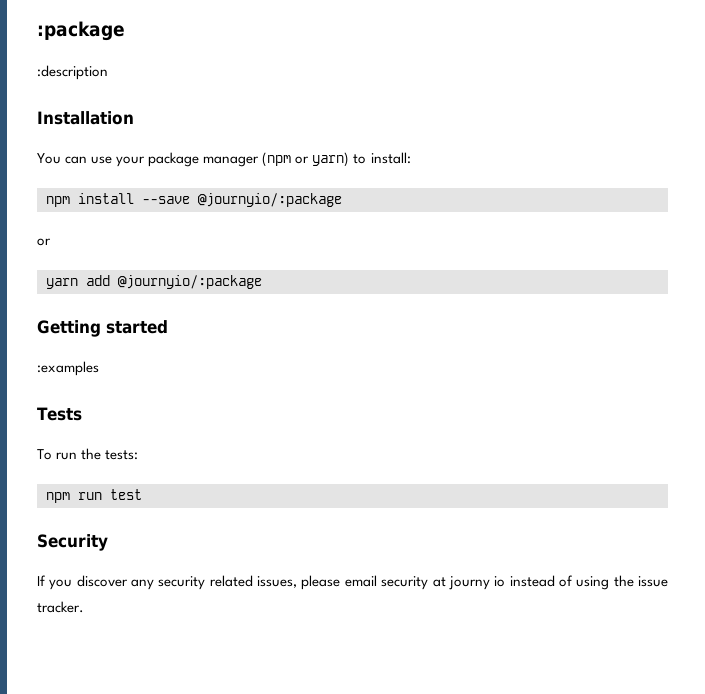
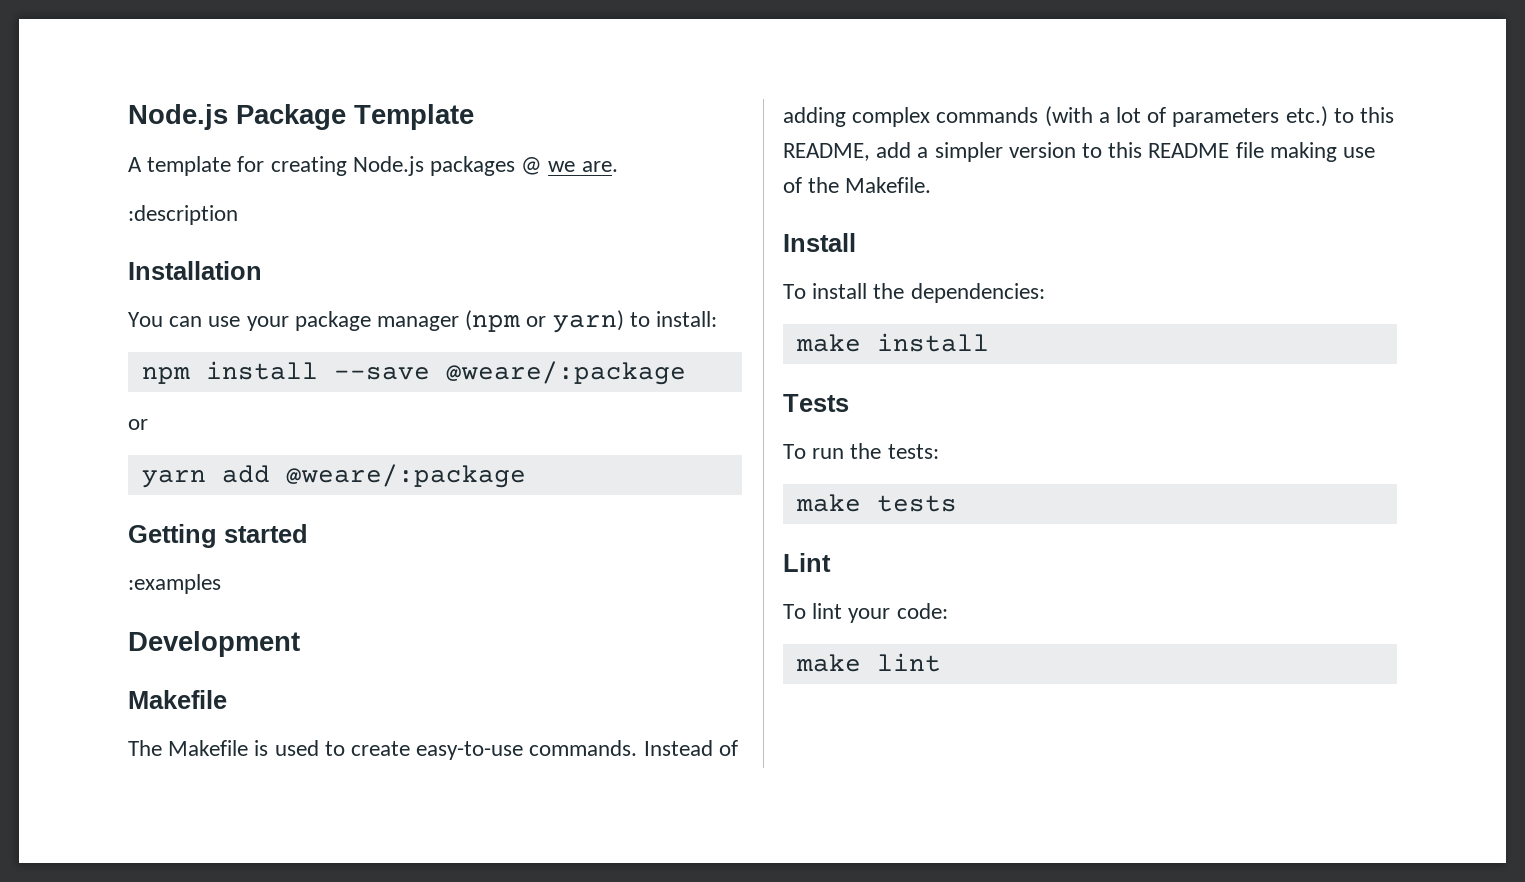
[37,21,125,41] :package -> [128,104,474,130] [128,156,618,176] Node.js Package Template // A template for creating Node.js packages @ we are.
[198,193,342,207] @journyio/:package -> [445,361,686,385] @weare/:package
[118,275,262,289] @journyio/:package -> [285,464,526,488] @weare/:package
(99, 368) none -> [128,631,300,657] [128,690,227,709] [128,740,738,760] [783,106,1395,127] [783,142,1376,162] [783,177,932,193] [783,233,856,252] [783,283,1045,303] [795,333,989,352] // Development // Makefile // The Makefile is used to create easy-to-use commands. Instead of adding complex commands (with a lot of parameters etc.) to this README, add a simpler version to this README file making use of the Makefile. // Install // To install the dependencies: // make install
[46,489,142,503] [37,534,108,551] [37,575,669,590] [37,601,84,613] npm run test // Security // If you discover any security related issues, please email security at journy io instead of using the issue tracker. -> [795,494,957,512] [783,553,831,572] [783,603,948,623] [795,653,941,672] make tests // Lint // To lint your code: // make lint

